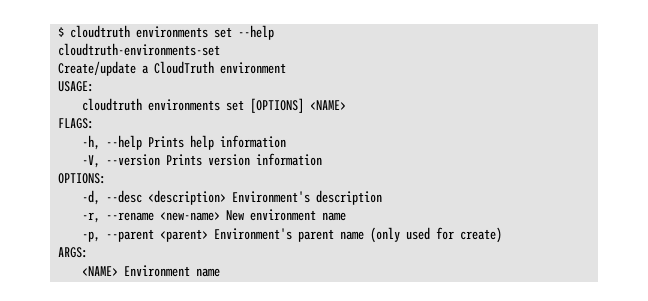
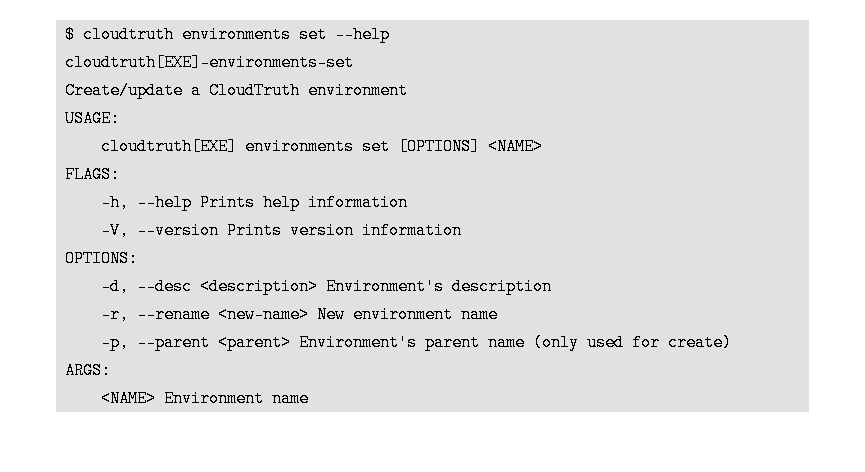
[58,43,221,56] cloudtruth-environments-set -> [65,54,355,71] cloudtruth[EXE]-environments-set
[82,98,143,111] cloudtruth -> [101,138,238,155] cloudtruth[EXE]

